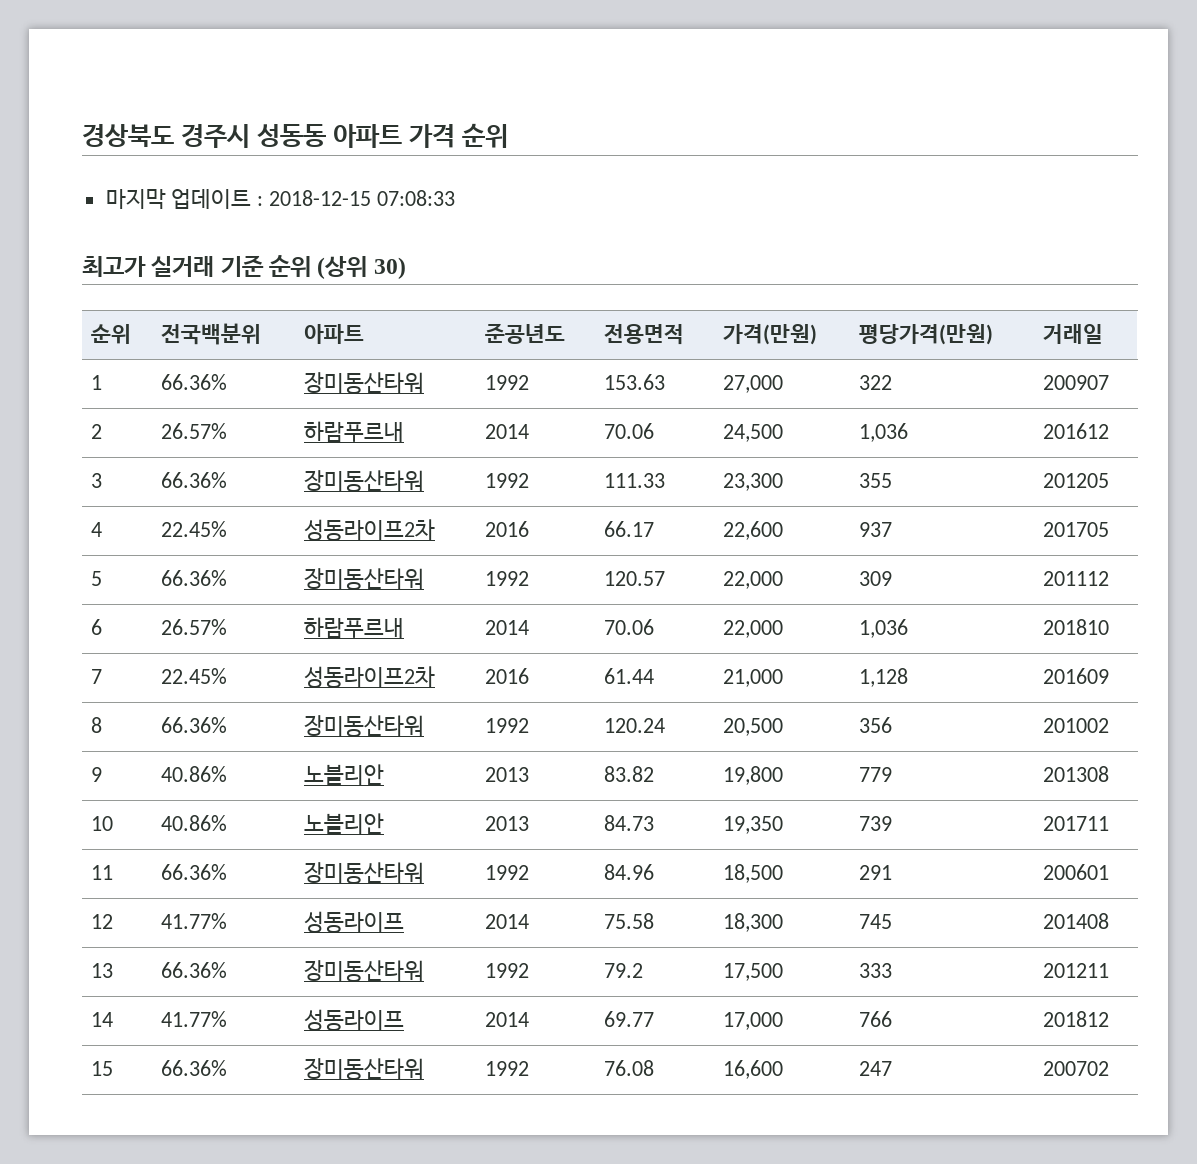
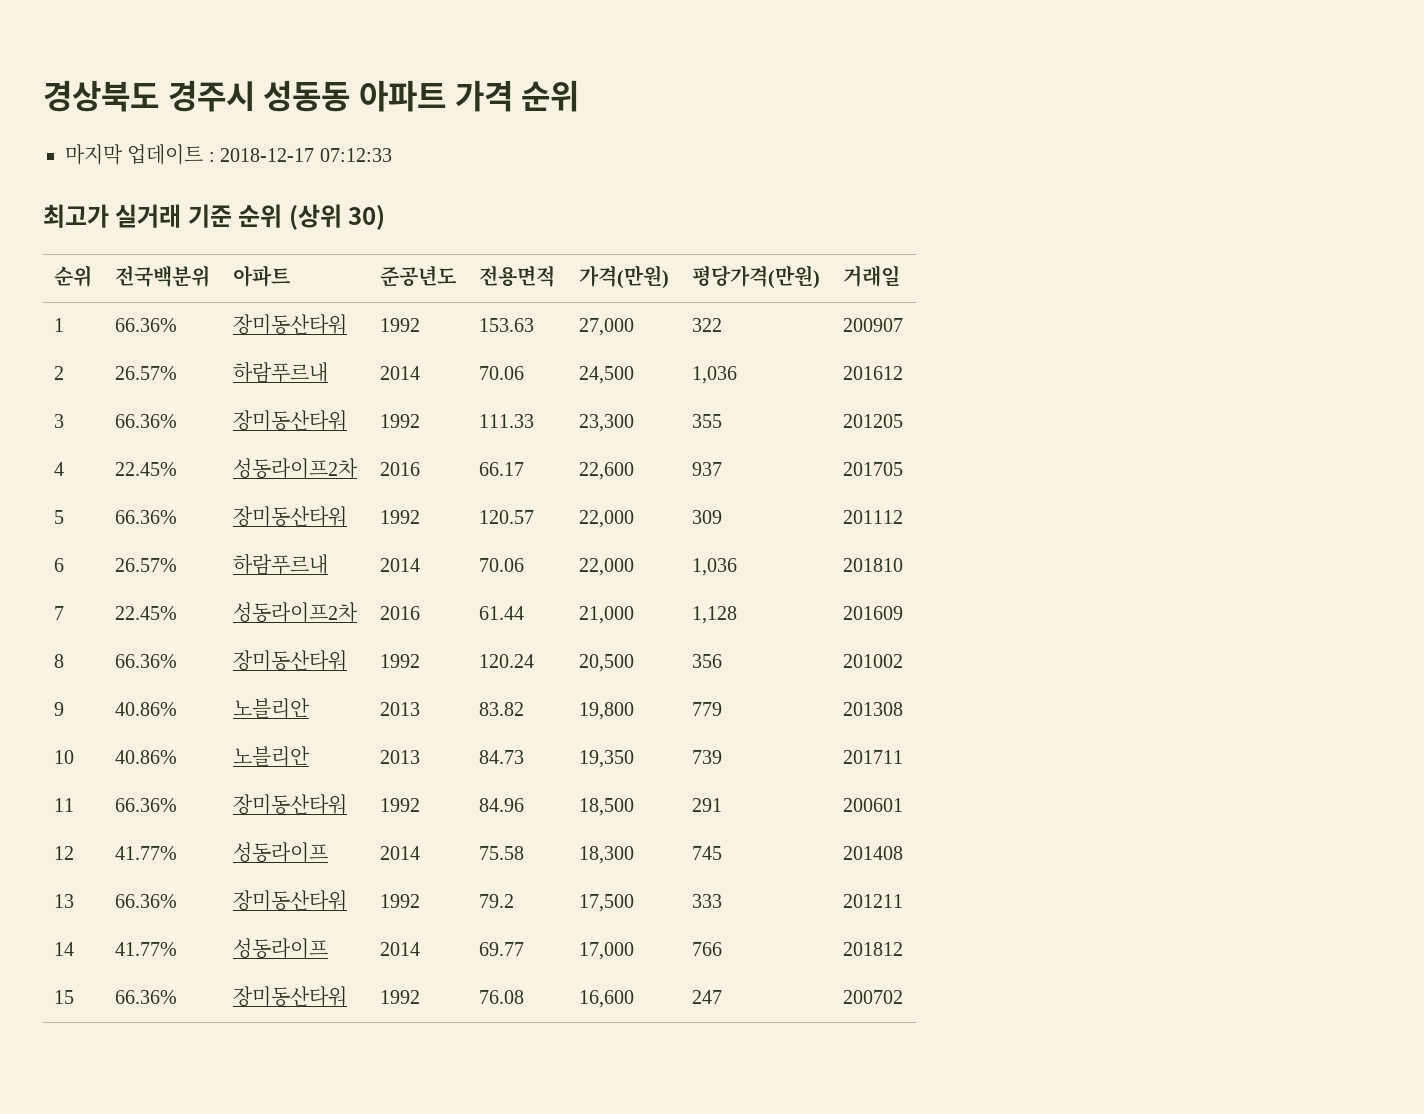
[269,190,455,206] 2018-12-15 07:08:33 -> [220,148,392,162] 2018-12-17 07:12:33

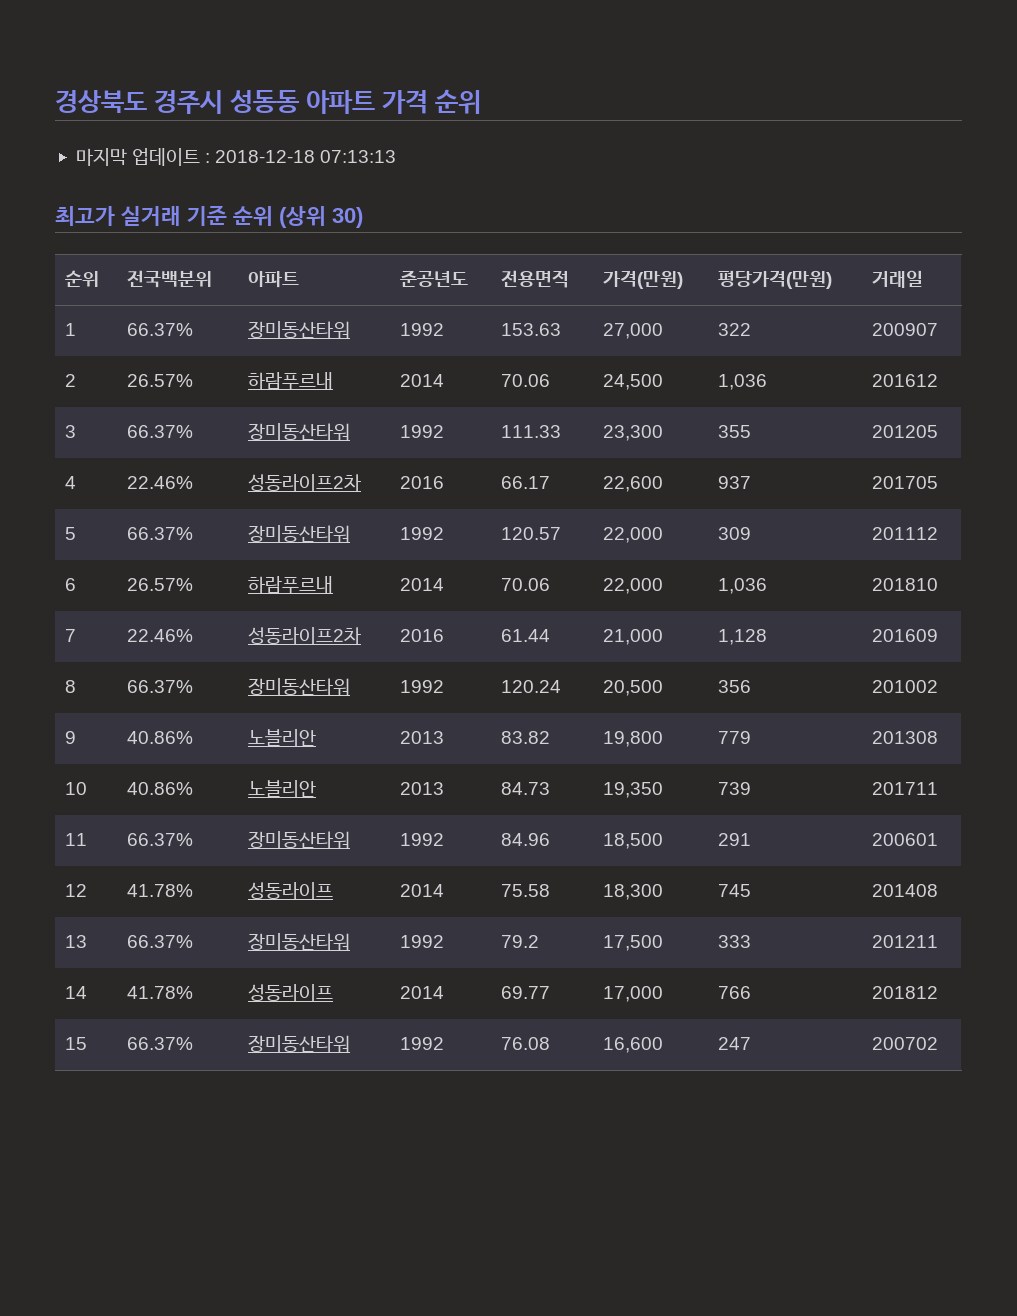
[220,148,392,162] 2018-12-17 07:12:33 -> [215,150,397,163] 2018-12-18 07:13:13
[115,318,178,332] 66.36% -> [126,323,193,336] 66.37%
[115,414,178,428] 66.36% -> [126,425,193,438] 66.37%
[115,462,178,476] 22.45% -> [126,476,193,489] 22.46%
[115,510,178,524] 66.36% -> [126,527,193,540] 66.37%
[115,606,178,620] 22.45% -> [126,629,193,642] 22.46%
[115,654,178,668] 66.36% -> [126,680,193,693] 66.37%
[115,798,178,812] 66.36% -> [126,833,193,846] 66.37%
[115,846,178,860] 41.77% -> [126,884,193,897] 41.78%
[115,894,178,908] 66.36% -> [126,935,193,948] 66.37%
[115,942,178,956] 41.77% -> [126,986,193,999] 41.78%
[115,990,178,1004] 66.36% -> [126,1037,193,1050] 66.37%

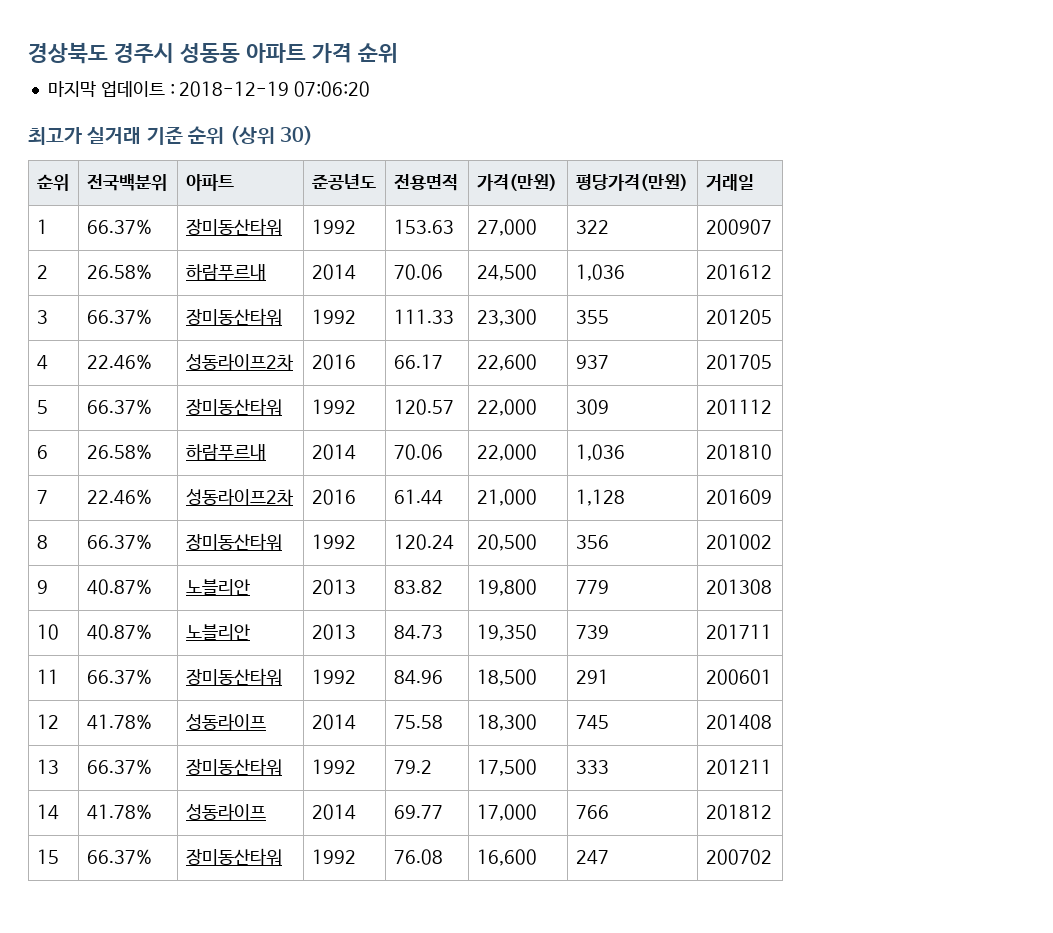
[215,150,397,163] 2018-12-18 07:13:13 -> [179,81,371,97] 2018-12-19 07:06:20
[126,374,193,387] 26.57% -> [86,264,152,279] 26.58%
[126,578,193,591] 26.57% -> [86,444,152,459] 26.58%
[126,731,193,744] 40.86% -> [86,579,152,595] 40.87%
[126,782,193,795] 40.86% -> [86,624,152,640] 40.87%

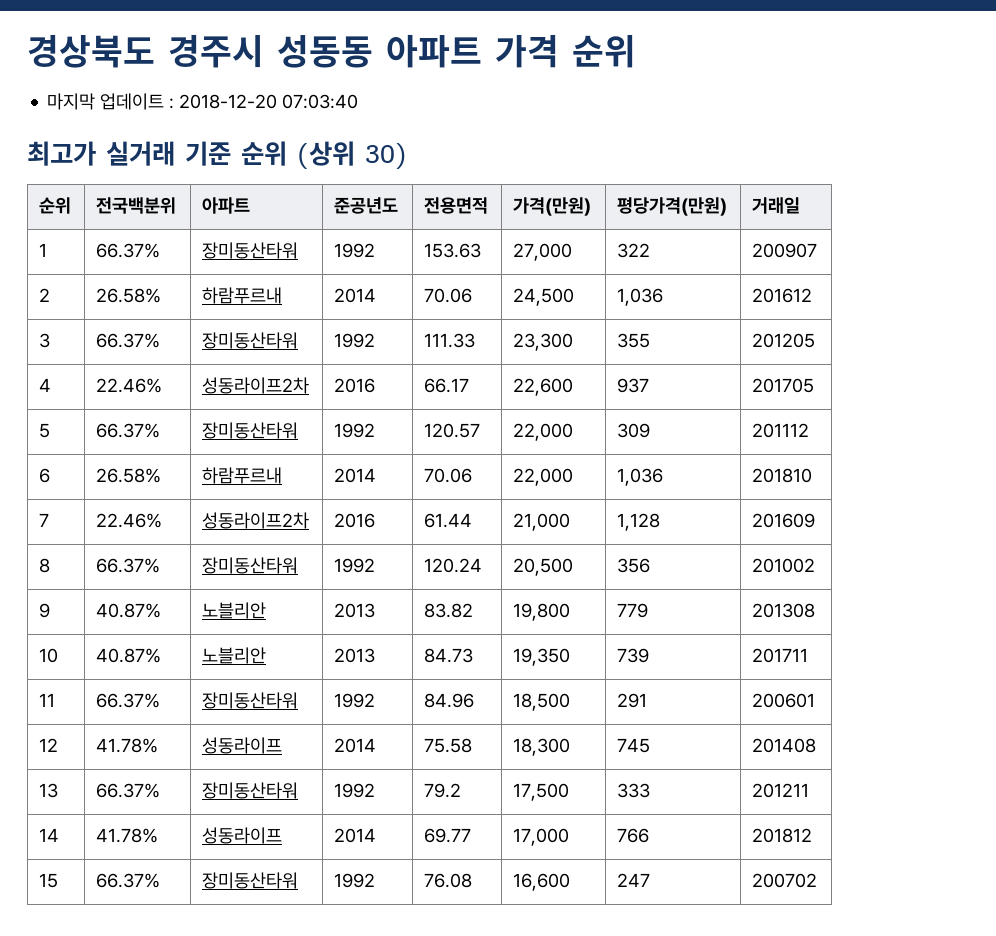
[179,81,371,97] 2018-12-19 07:06:20 -> [179,94,359,109] 2018-12-20 07:03:40

